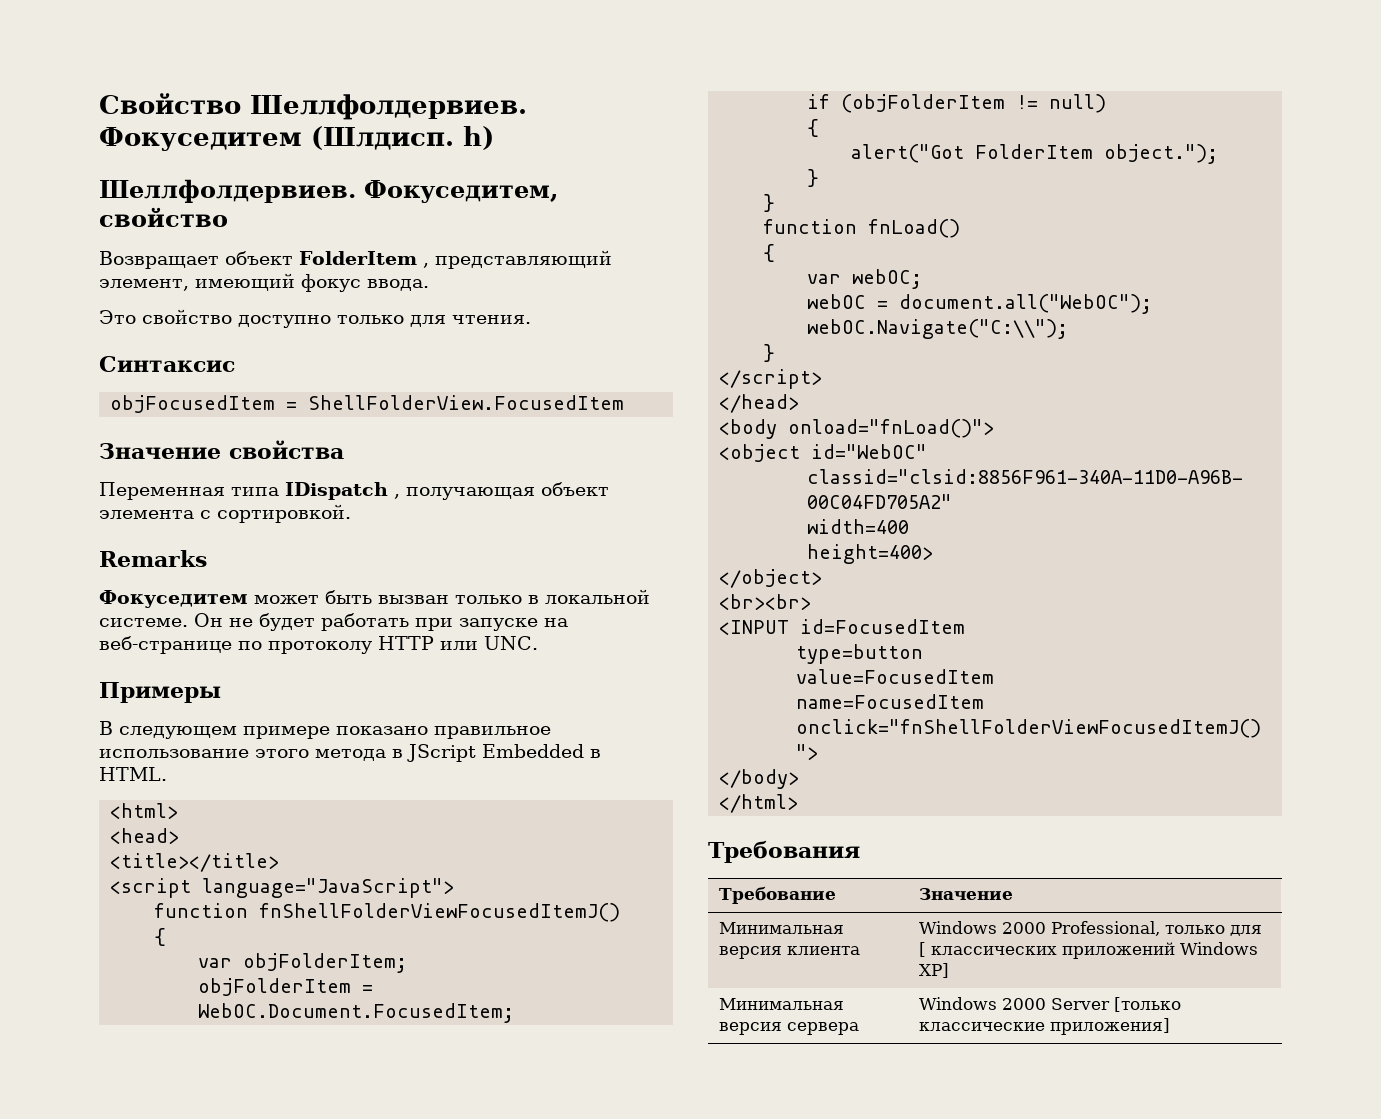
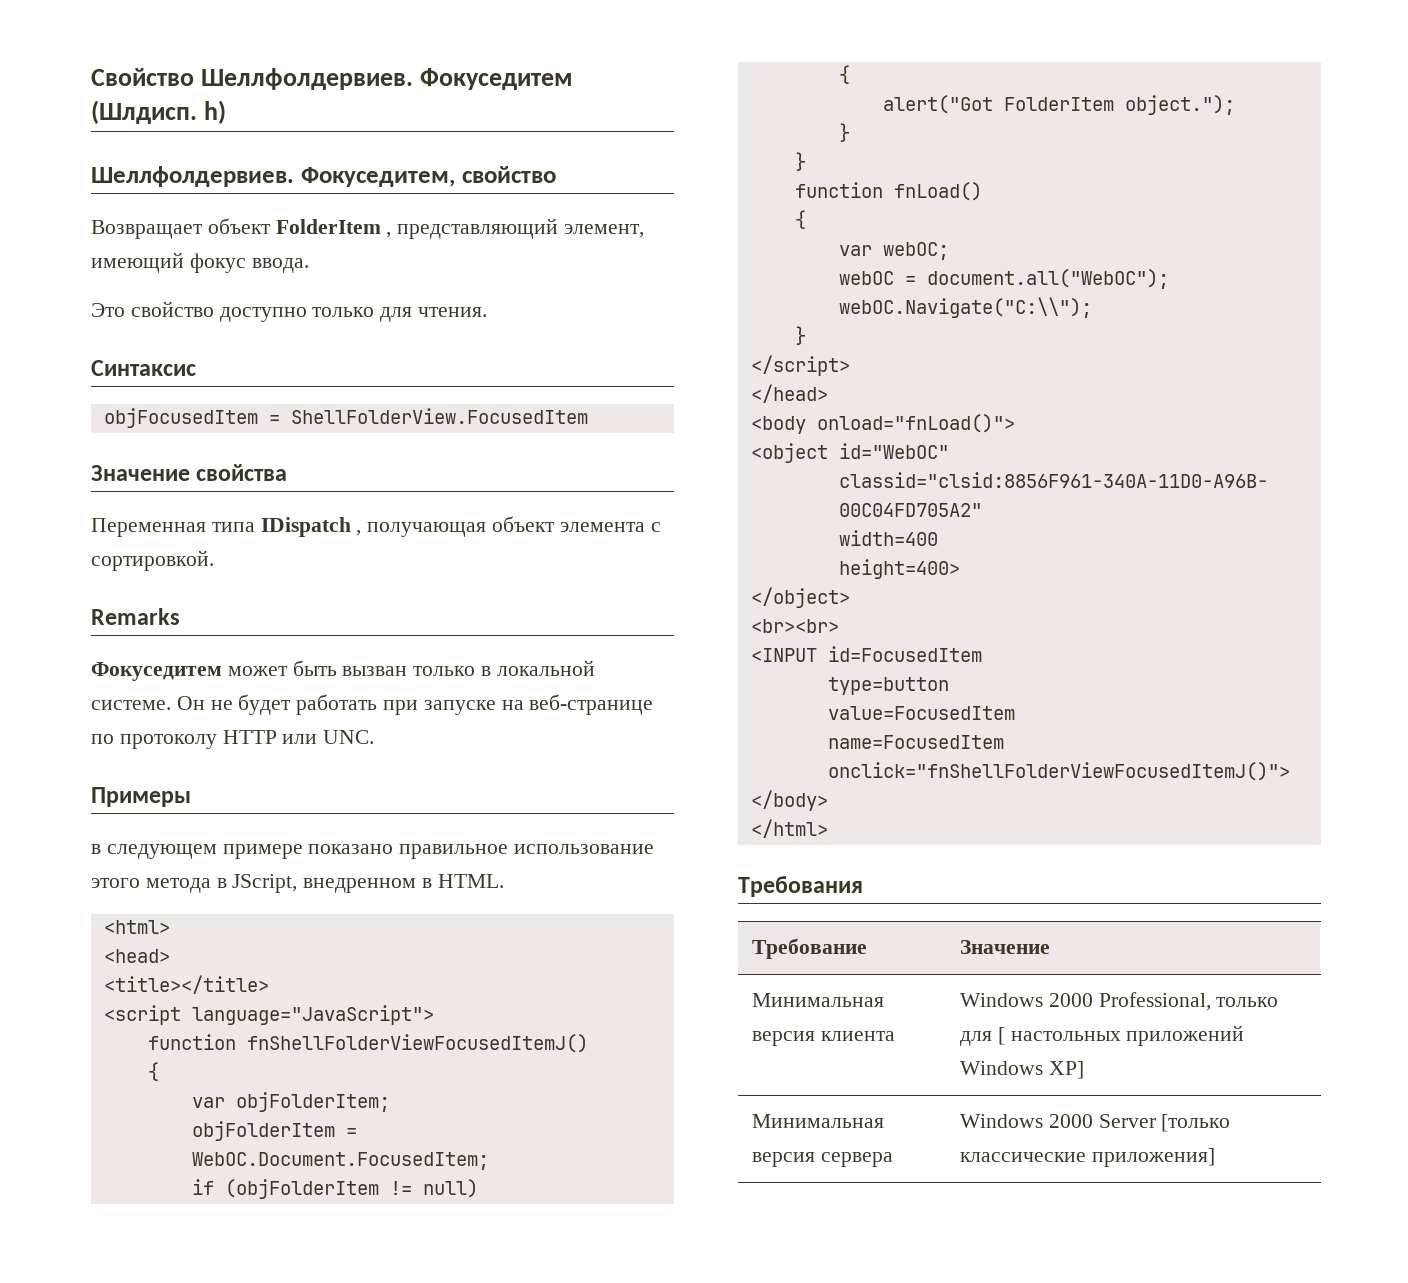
[99,721,113,735] В -> [91,844,101,854] в
[407,744,584,762] JScript Embedded -> [232,874,417,893] JScript, внедренном
[930,946,1057,955] классических -> [1010,1031,1121,1041] настольных

